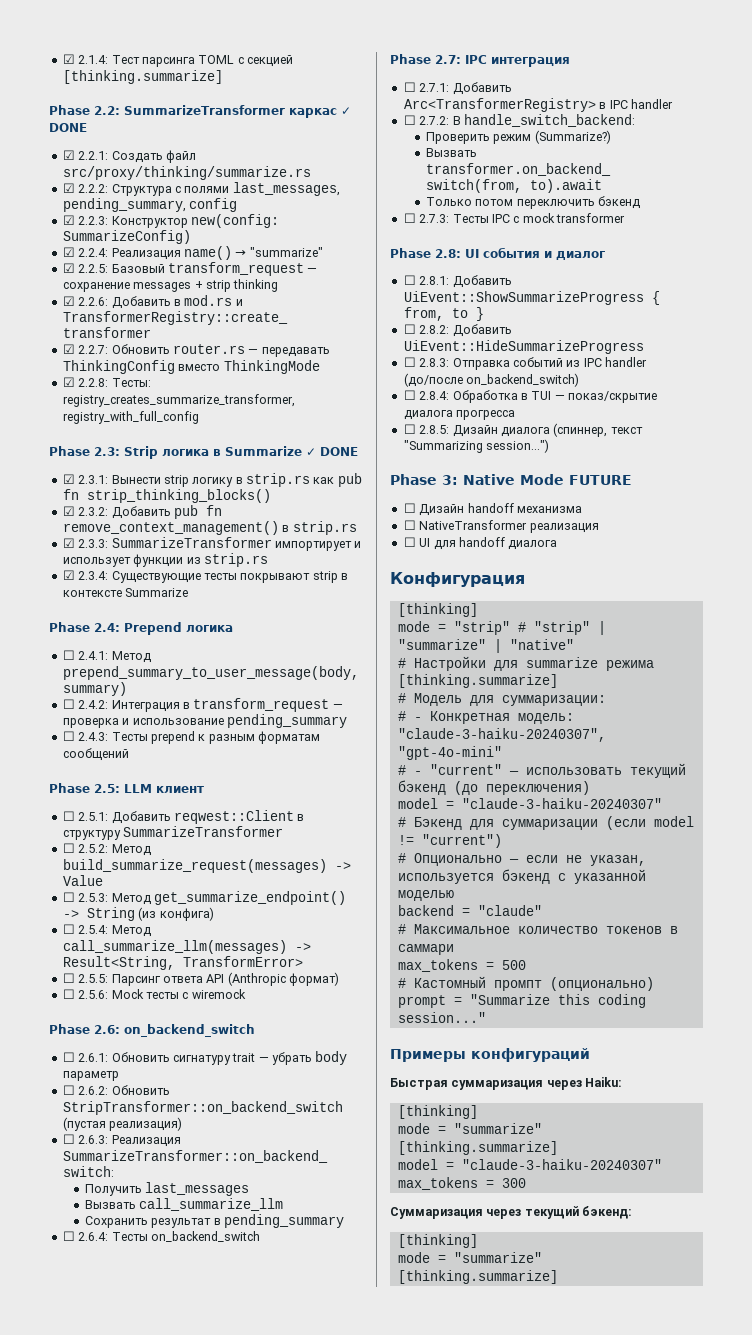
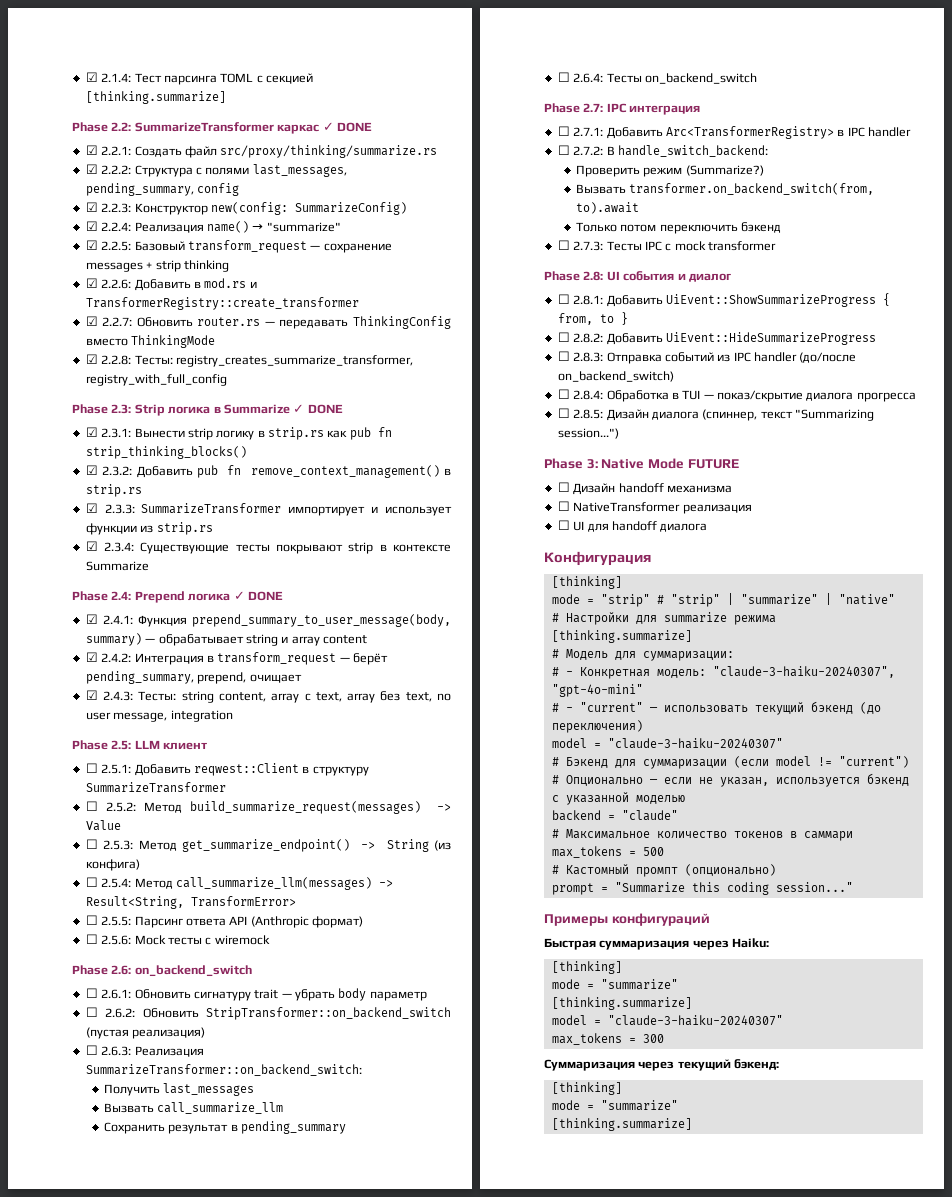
[62,650,151,663] [62,666,359,680] [62,682,127,696] [62,699,75,709] // ☐ 2.4.1: Метод prepend_summary_to_user_message(body, summary) // ☐ -> [233,591,283,601] [85,614,451,627] [85,633,367,646] [85,652,98,662] ✓ DONE // ☑ 2.4.1: Функция prepend_summary_to_user_message(body, summary) — обрабатывает string и array content // ☑
[62,714,347,728] [62,731,320,744] [62,748,129,761] проверка и использование pending_summary // ☐ 2.4.3: Тесты prepend к разным форматам сообщений -> [353,653,388,665] [85,671,302,684] [85,690,451,703] [85,710,233,722] берёт pending_summary, prepend, очищает // ☑ 2.4.3: Тесты: string content, array с text, array без text, no user message, integration

